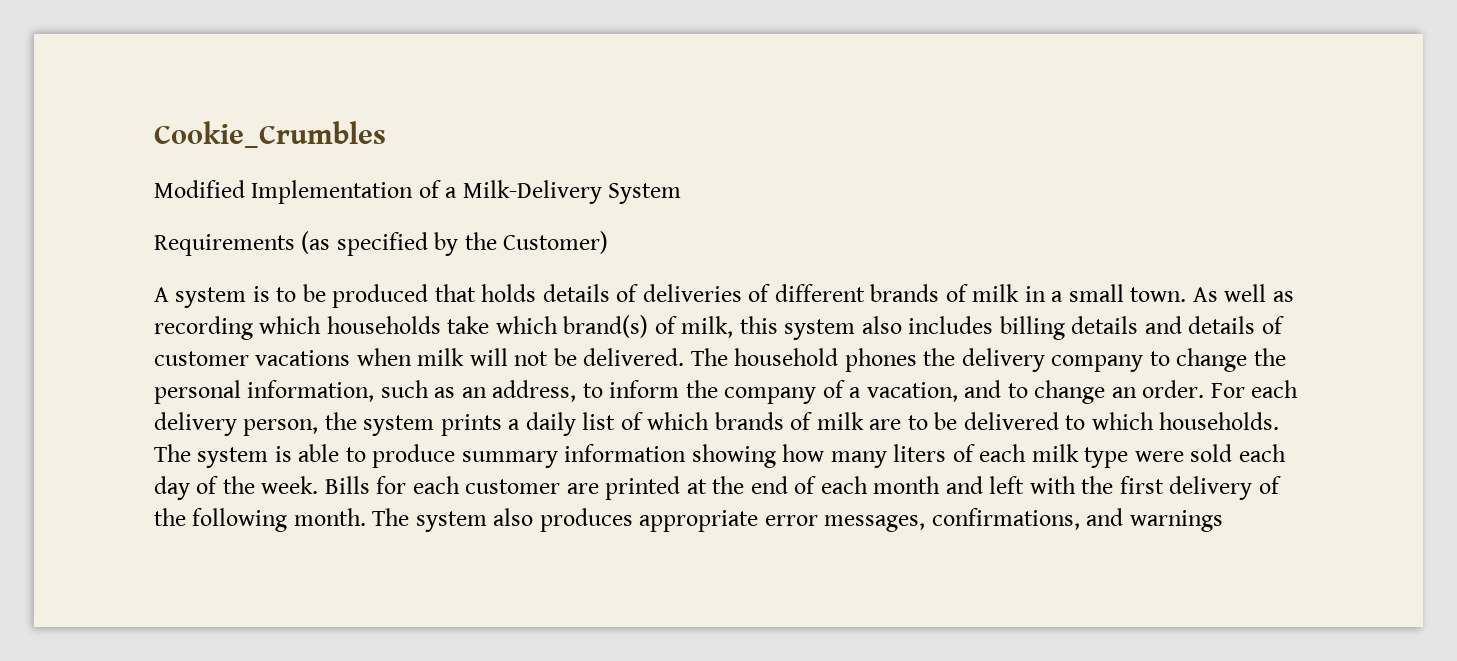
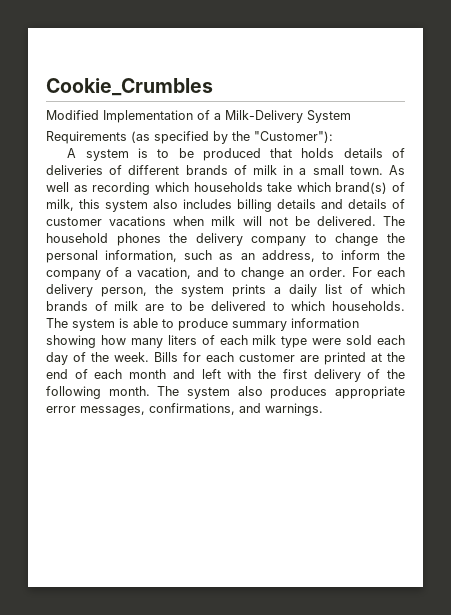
[503,231,609,254] Customer) -> [254,131,333,143] "Customer"):
[1129,510,1223,532] warnings -> [265,403,323,416] warnings.

